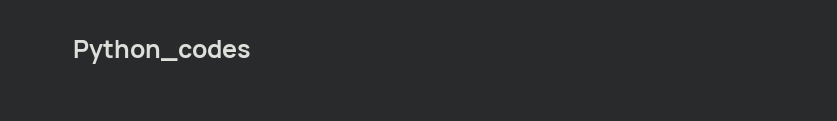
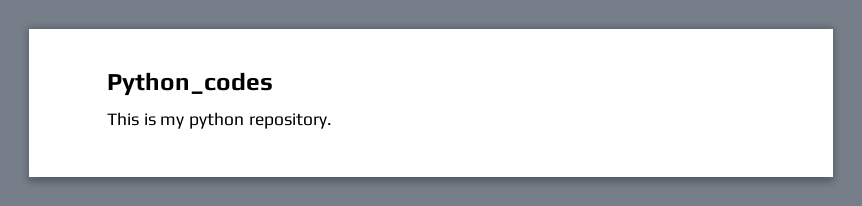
(251, 52) none -> [107,112,331,129] // This is my python repository.

